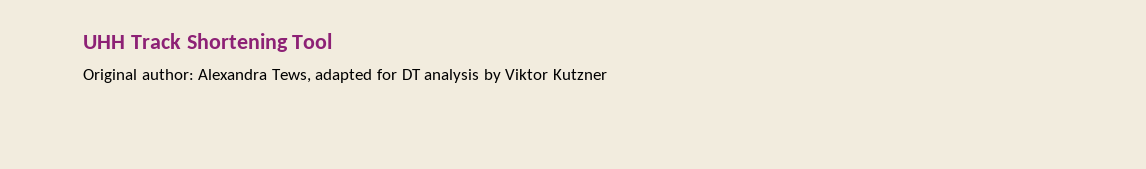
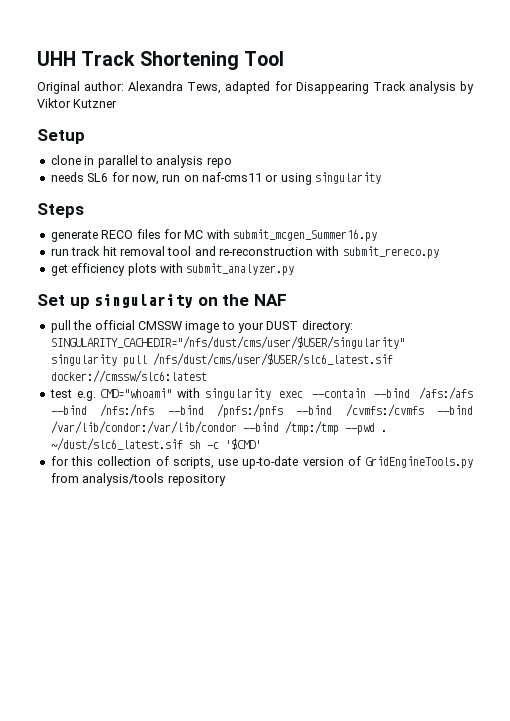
[401,69,421,80] DT -> [295,81,406,94] Disappearing Track
(607, 74) none -> [37,129,85,144] [50,155,232,168] [50,172,382,185] [37,203,84,218] [50,229,377,242] [50,246,439,259] [50,263,295,276] [37,294,287,309] [50,320,353,333] [50,336,405,349] [50,353,393,367] [50,370,207,383] [49,387,473,401] [50,404,473,418] [50,421,387,435] [50,438,261,451] [50,456,473,469] [50,473,226,486] // Setup // clone in parallel to analysis repo // needs SL6 for now, run on naf-cms11 or using singularity // Steps // generate RECO files for MC with submit_mcgen_Summer16.py // run track hit removal tool and re-reconstruction with submit_rereco.py // get efficiency plots with submit_analyzer.py // Set up singularity on the NAF // pull the official CMSSW image to your DUST directory: SINGULARITY_CACHEDIR="/nfs/dust/cms/user/$USER/singularity" singularity pull /nfs/dust/cms/user/$USER/slc6_latest.sif docker://cmssw/slc6:latest // test e.g. CMD="whoami" with singularity exec --contain --bind /afs:/afs --bind /nfs:/nfs --bind /pnfs:/pnfs --bind /cvmfs:/cvmfs --bind /var/lib/condor:/var/lib/condor --bind /tmp:/tmp --pwd . ~/dust/slc6_latest.sif sh -c '$CMD' // for this collection of scripts, use up-to-date version of GridEngineTools.py from analysis/tools repository

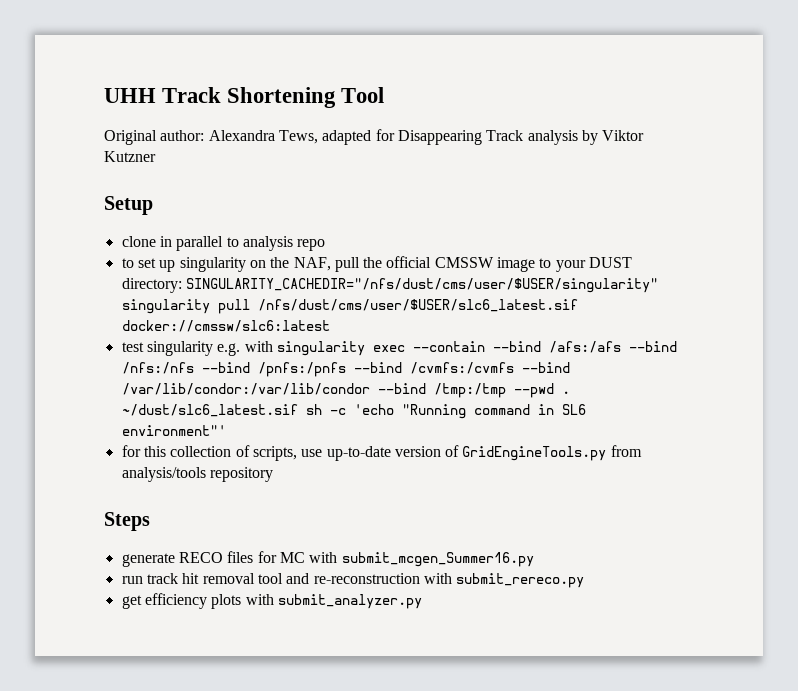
[50,172,382,185] needs SL6 for now, run on naf-cms11 or using singularity -> [121,256,633,272] [121,278,658,293] [121,299,578,314] [121,320,330,332] [121,341,677,356] [121,362,570,377] [121,383,570,398] [121,404,586,419] [121,425,226,436] [121,445,642,461] [121,467,273,482] to set up singularity on the NAF, pull the official CMSSW image to your DUST directory: SINGULARITY_CACHEDIR="/nfs/dust/cms/user/$USER/singularity" singularity pull /nfs/dust/cms/user/$USER/slc6_latest.sif docker://cmssw/slc6:latest // test singularity e.g. with singularity exec --contain --bind /afs:/afs --bind /nfs:/nfs --bind /pnfs:/pnfs --bind /cvmfs:/cvmfs --bind /var/lib/condor:/var/lib/condor --bind /tmp:/tmp --pwd . ~/dust/slc6_latest.sif sh -c 'echo "Running command in SL6 environment"' // for this collection of scripts, use up-to-date version of GridEngineTools.py from analysis/tools repository
[37,294,287,309] [50,320,353,333] [50,336,405,349] [50,353,393,367] [50,370,207,383] [49,387,473,401] [50,404,473,418] [50,421,387,435] [50,438,261,451] [50,456,473,469] [50,473,226,486] // Set up singularity on the NAF // pull the official CMSSW image to your DUST directory: SINGULARITY_CACHEDIR="/nfs/dust/cms/user/$USER/singularity" singularity pull /nfs/dust/cms/user/$USER/slc6_latest.sif docker://cmssw/slc6:latest // test e.g. CMD="whoami" with singularity exec --contain --bind /afs:/afs --bind /nfs:/nfs --bind /pnfs:/pnfs --bind /cvmfs:/cvmfs --bind /var/lib/condor:/var/lib/condor --bind /tmp:/tmp --pwd . ~/dust/slc6_latest.sif sh -c '$CMD' // for this collection of scripts, use up-to-date version of GridEngineTools.py from analysis/tools repository -> (422, 601) none

